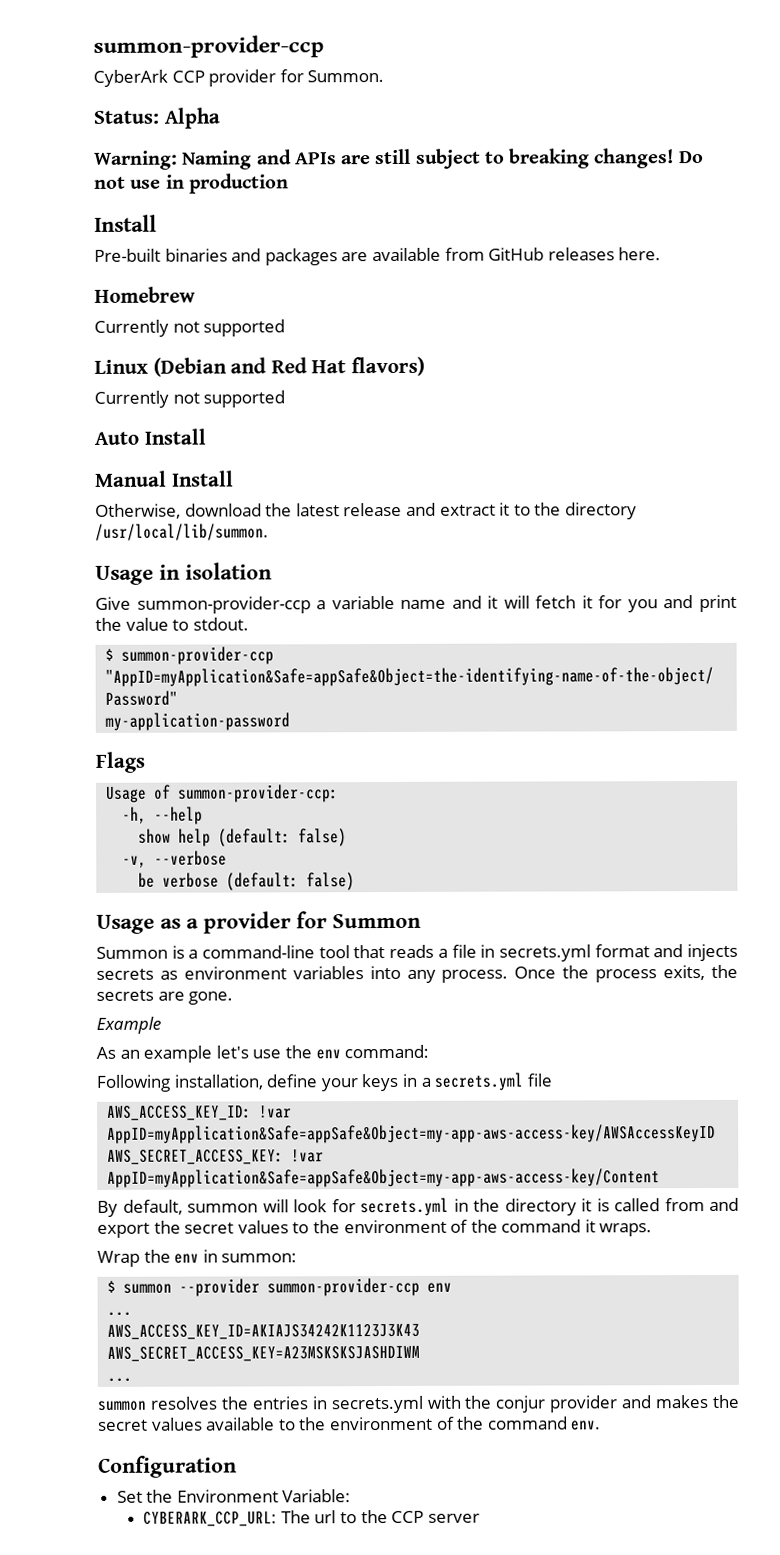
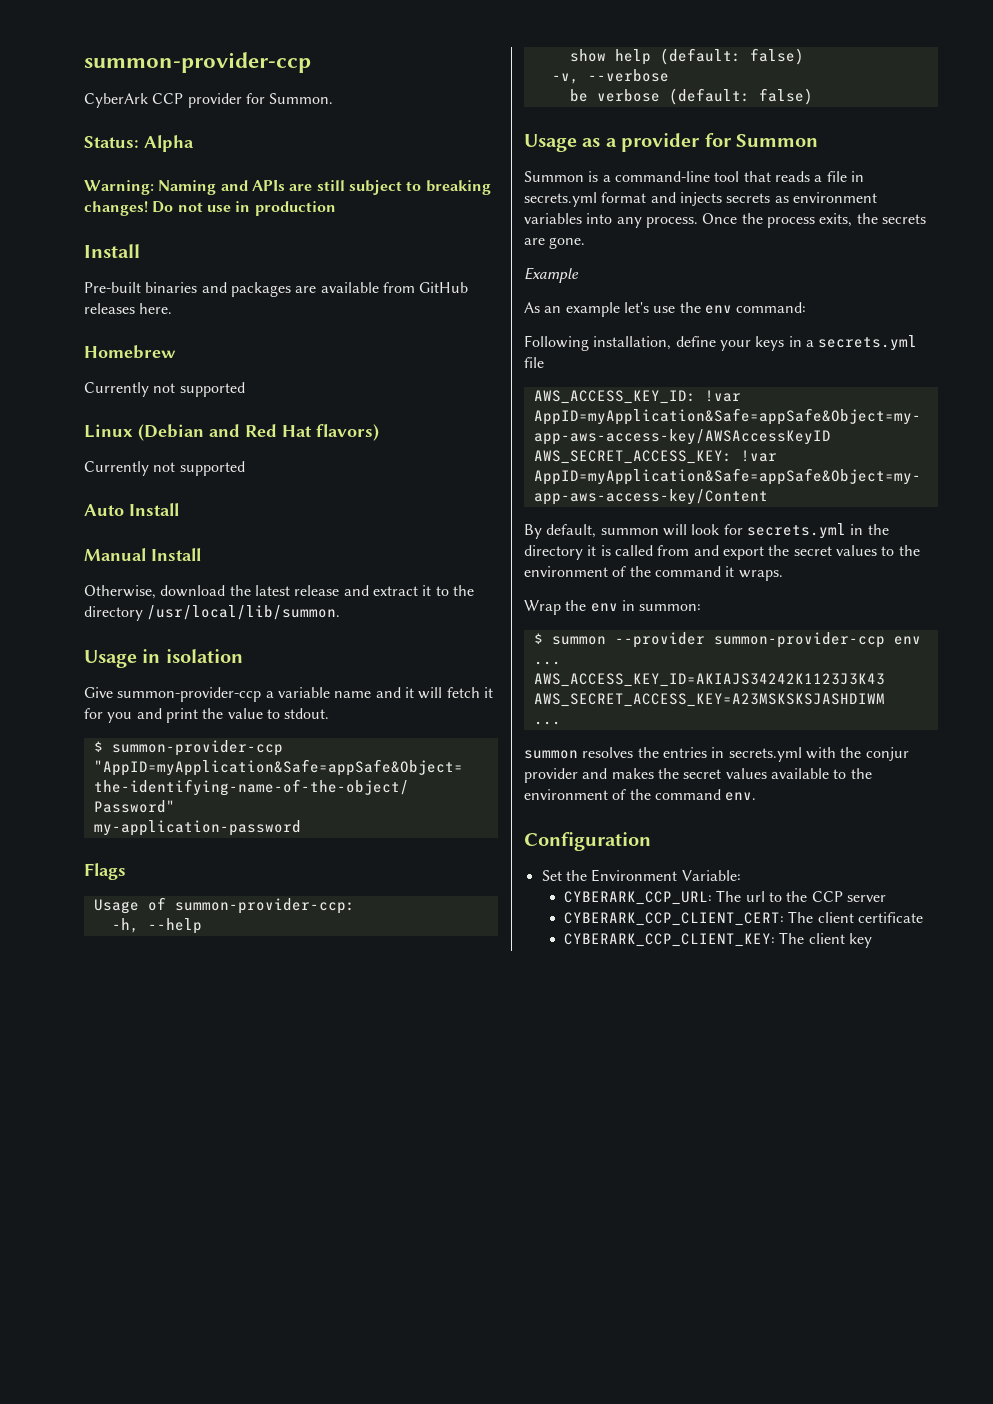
(480, 1518) none -> [564,911,924,926] [564,932,873,948] // CYBERARK_CCP_CLIENT_CERT: The client certificate // CYBERARK_CCP_CLIENT_KEY: The client key

